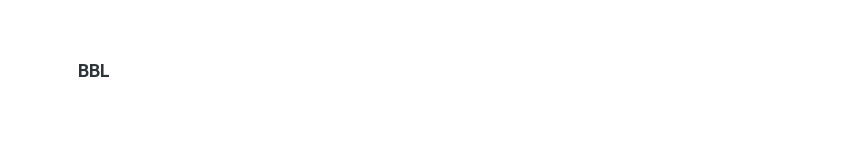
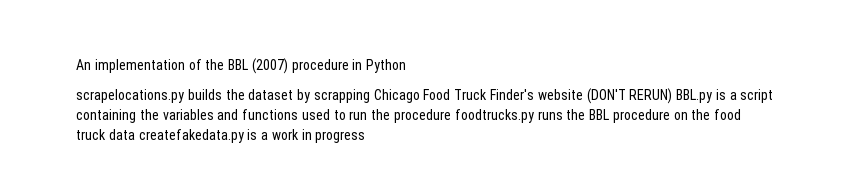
[78,64,110,77] BBL -> [76,58,407,74] [76,88,774,104] [76,109,742,123] [76,129,366,143] An implementation of the BBL (2007) procedure in Python // scrapelocations.py builds the dataset by scrapping Chicago Food Truck Finder's website (DON'T RERUN) BBL.py is a script containing the variables and functions used to run the procedure foodtrucks.py runs the BBL procedure on the food truck data createfakedata.py is a work in progress

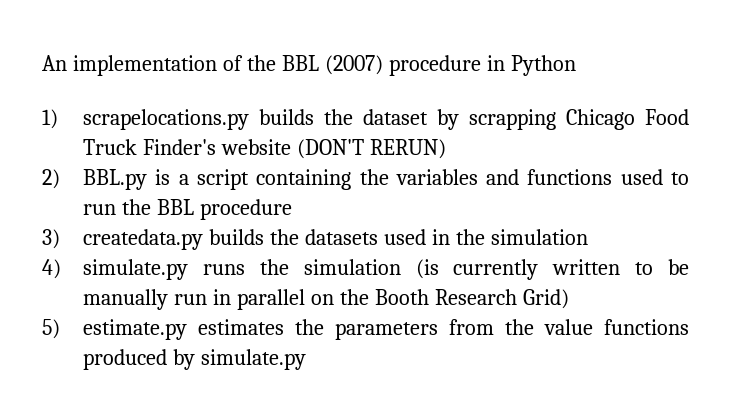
(407, 66) none -> [42,109,58,129] 1)
(673, 96) none -> [42,169,60,189] // 2)
[394,109,742,123] [76,129,366,143] procedure foodtrucks.py runs the BBL procedure on the food truck data createfakedata.py is a work in progress -> [157,199,292,220] [42,229,588,250] [42,259,689,280] [83,289,569,310] [42,319,690,340] [83,349,307,370] BBL procedure // 3) createdata.py builds the datasets used in the simulation // 4) simulate.py runs the simulation (is currently written to be manually run in parallel on the Booth Research Grid) // 5) estimate.py estimates the parameters from the value functions produced by simulate.py

